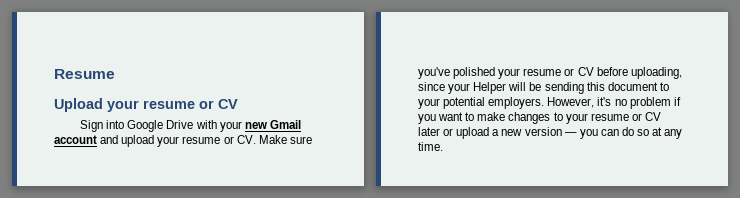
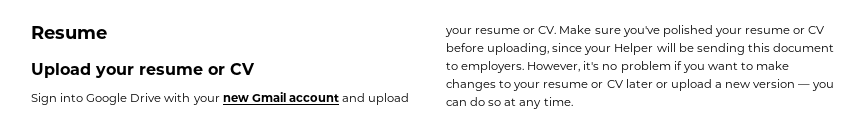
[418,97,486,109] your potential -> (458, 66) none

